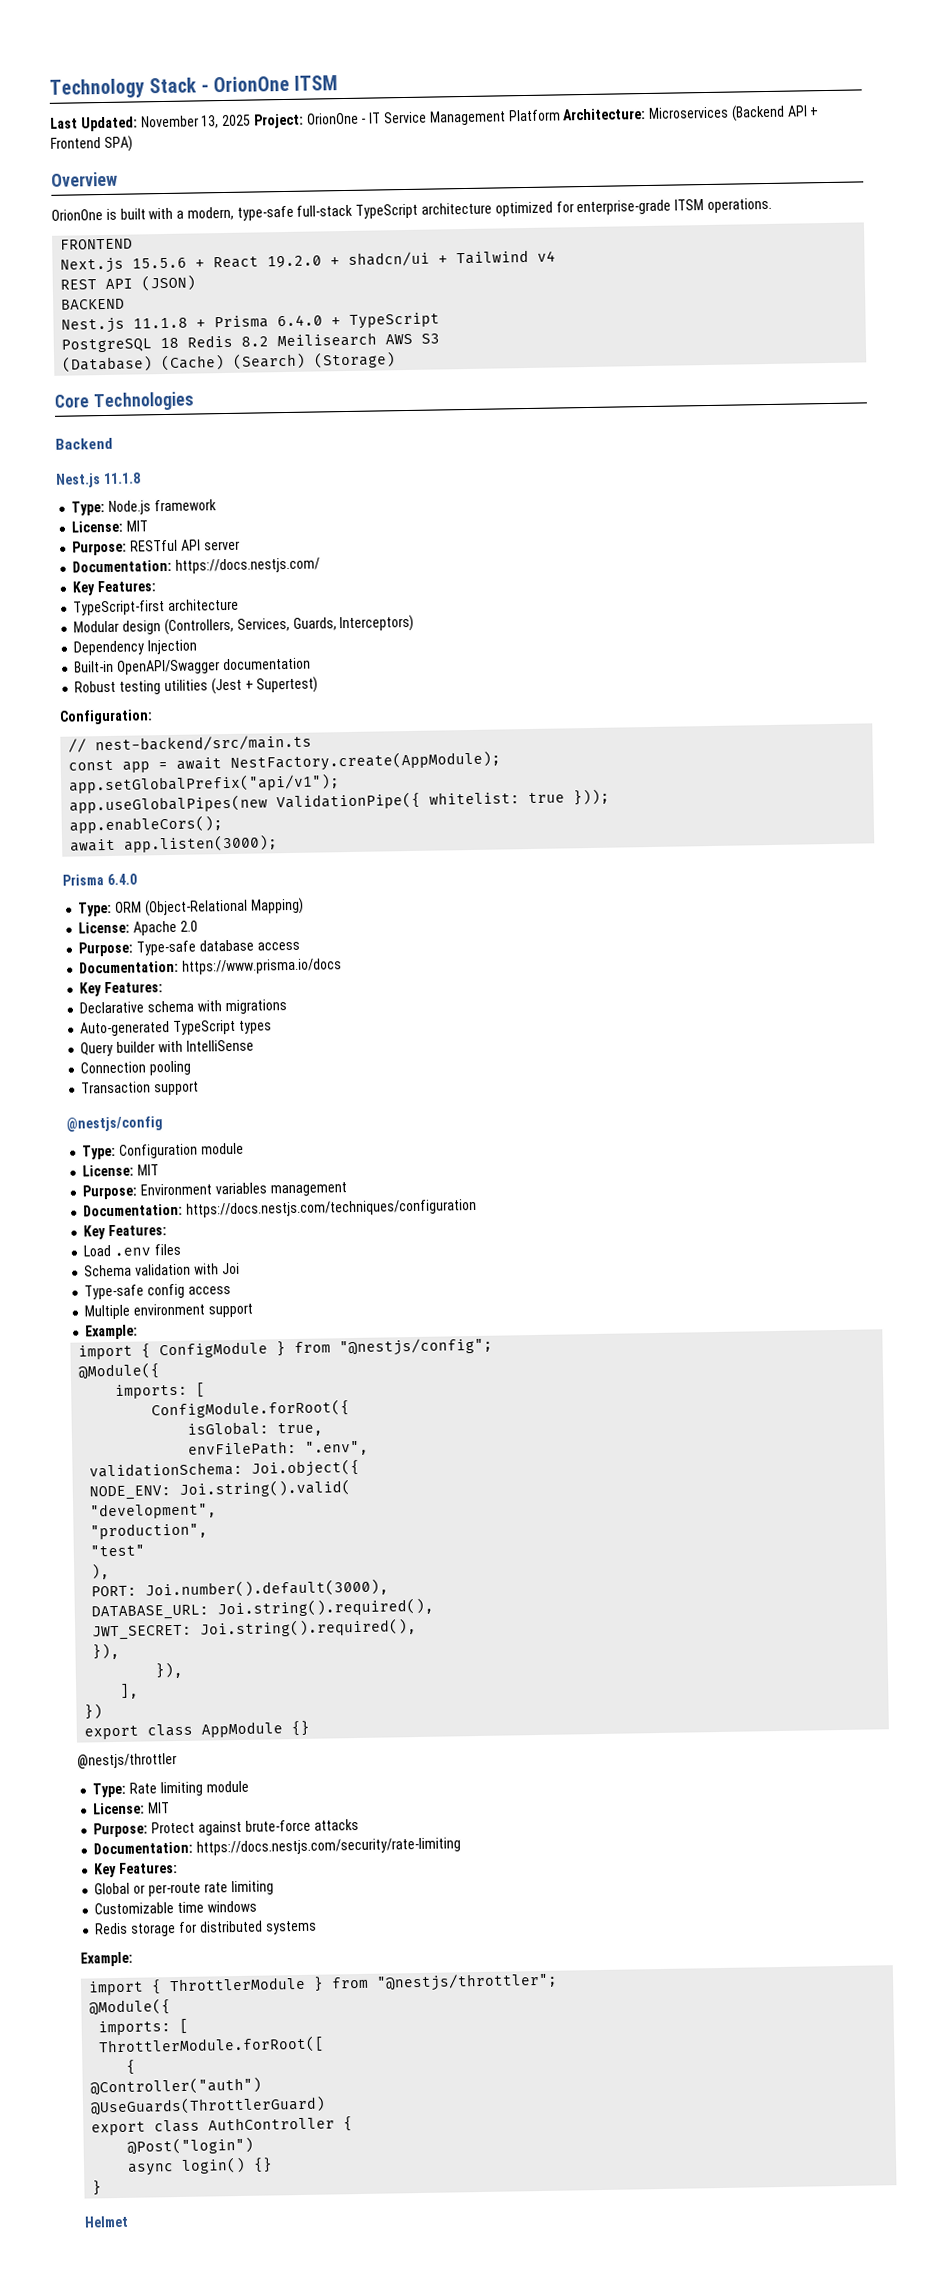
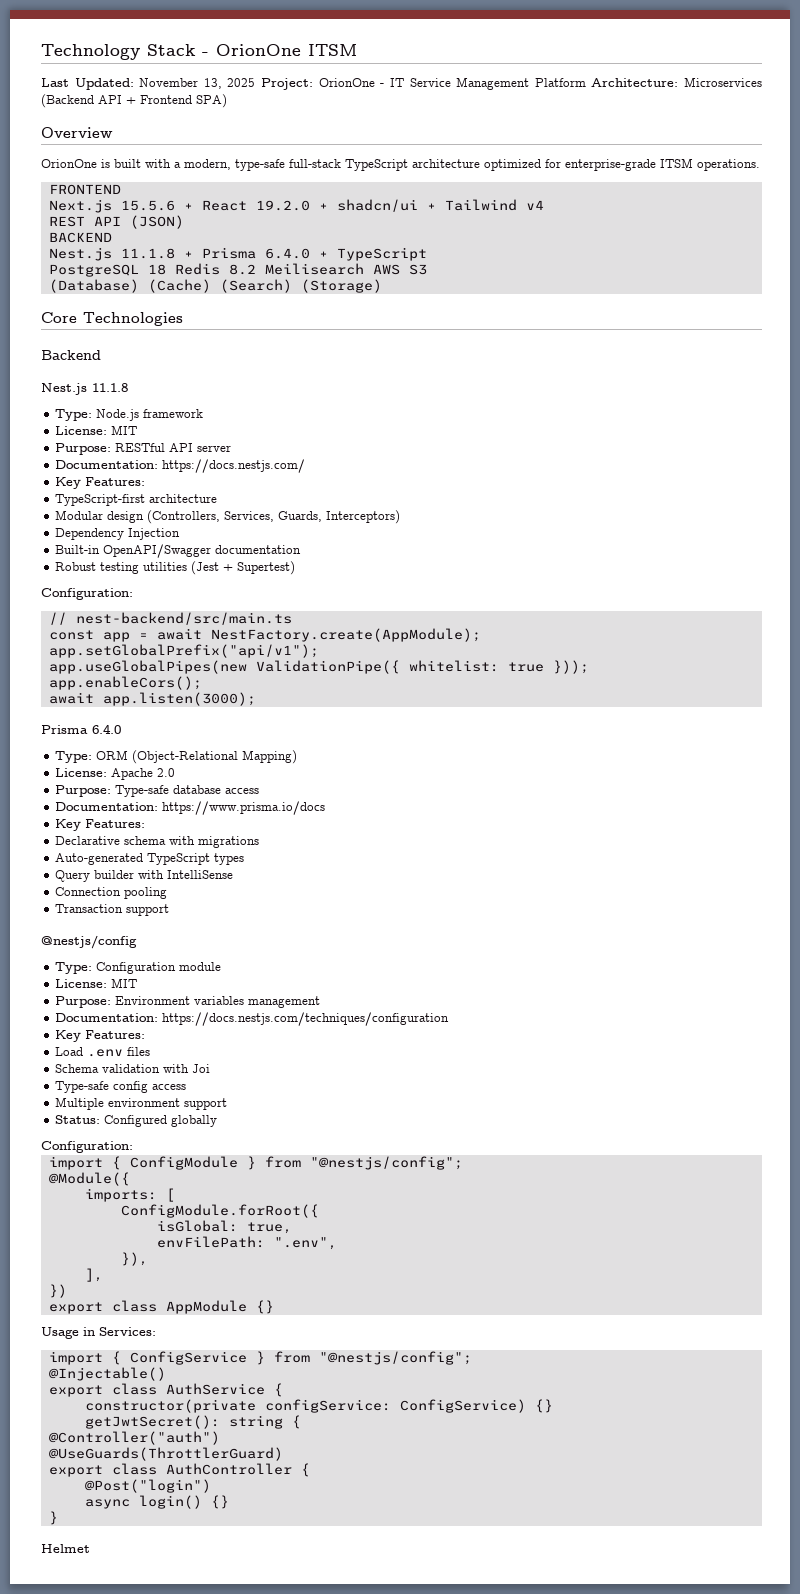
[85,1324,139,1340] Example: -> [55,1115,218,1127] [41,1141,133,1153] Status: Configured globally // Configuration:
[89,1458,361,1478] [89,1479,352,1501] [90,1502,218,1520] [90,1522,209,1540] [90,1544,146,1557] [91,1563,111,1580] [91,1578,390,1599] [91,1597,435,1621] [92,1617,418,1641] [92,1642,121,1660] // validationSchema: Joi.object({ // NODE_ENV: Joi.string().valid( // "development", // "production", // "test" // ), // PORT: Joi.number().default(3000), // DATABASE_URL: Joi.string().required(), // JWT_SECRET: Joi.string().required(), // }), -> (337, 1243) none
[77,1753,177,1769] [92,1780,249,1798] [93,1802,171,1815] [93,1818,359,1838] [93,1837,462,1856] [94,1861,179,1878] [94,1880,274,1897] [94,1900,257,1915] [95,1920,317,1937] [80,1951,133,1967] [88,1972,559,1996] [89,1998,172,2016] [98,2018,190,2036] [98,2035,326,2056] @nestjs/throttler // Type: Rate limiting module // License: MIT // Purpose: Protect against brute-force attacks // Documentation: https://docs.nestjs.com/security/rate-limiting // Key Features: // Global or per-route rate limiting // Customizable time windows // Redis storage for distributed systems // Example: // import { ThrottlerModule } from "@nestjs/throttler"; // @Module({ // imports: [ // ThrottlerModule.forRoot([ // -> [41,1327,156,1339] [48,1351,472,1365] [48,1367,166,1381] [48,1383,283,1397] [84,1399,553,1413] [84,1415,283,1429] Usage in Services: // import { ConfigService } from "@nestjs/config"; // @Injectable() // export class AuthService { // constructor(private configService: ConfigService) {} // getJwtSecret(): string

